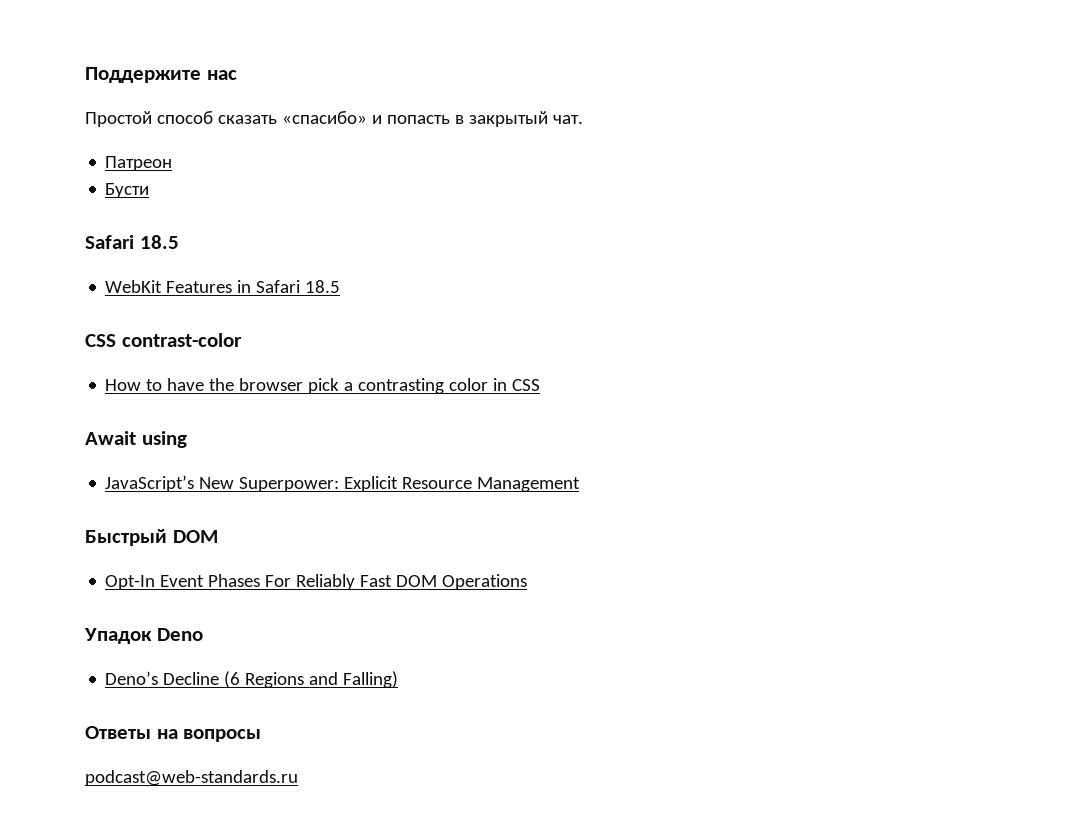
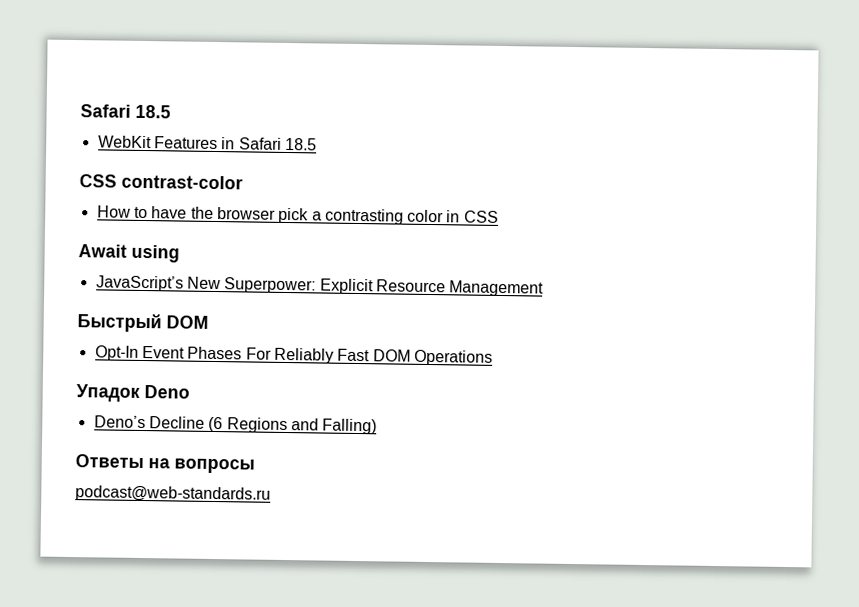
[85,67,237,83] [85,111,583,127] [105,156,173,171] [105,183,150,198] Поддержите нас // Простой способ сказать «спасибо» и попасть в закрытый чат. // Патреон // Бусти // -> (80, 111) none

